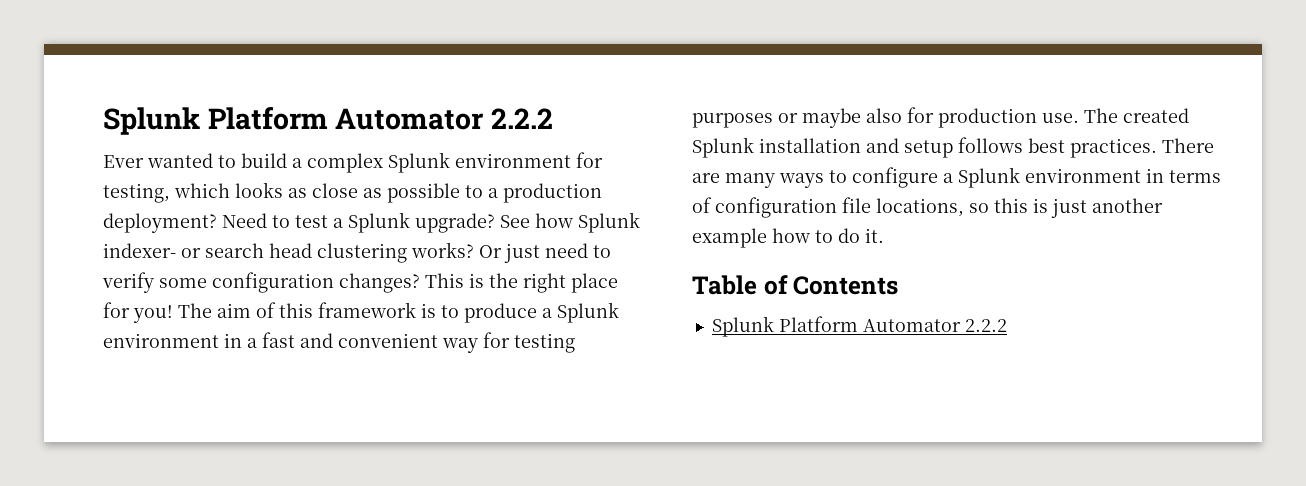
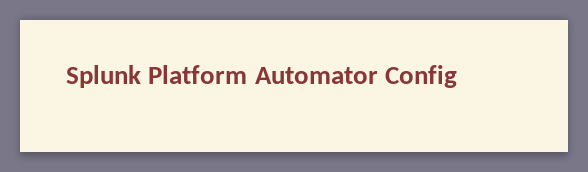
[103,107,554,135] [103,152,603,173] [103,182,602,203] [103,212,640,233] [103,242,611,263] [102,272,618,293] [103,302,619,323] [103,332,575,353] [692,107,1189,128] [692,137,1214,158] [692,167,1221,188] [692,197,1163,218] [692,228,884,248] [692,275,899,295] [711,316,1007,337] Splunk Platform Automator 2.2.2 // Ever wanted to build a complex Splunk environment for testing, which looks as close as possible to a production deployment? Need to test a Splunk upgrade? See how Splunk indexer- or search head clustering works? Or just need to verify some configuration changes? This is the right place for you! The aim of this framework is to produce a Splunk environment in a fast and convenient way for testing purposes or maybe also for production use. The created Splunk installation and setup follows best practices. There are many ways to configure a Splunk environment in terms of configuration file locations, so this is just another example how to do it. // Table of Contents // Splunk Platform Automator 2.2.2 -> [66,65,457,88] Splunk Platform Automator Config

